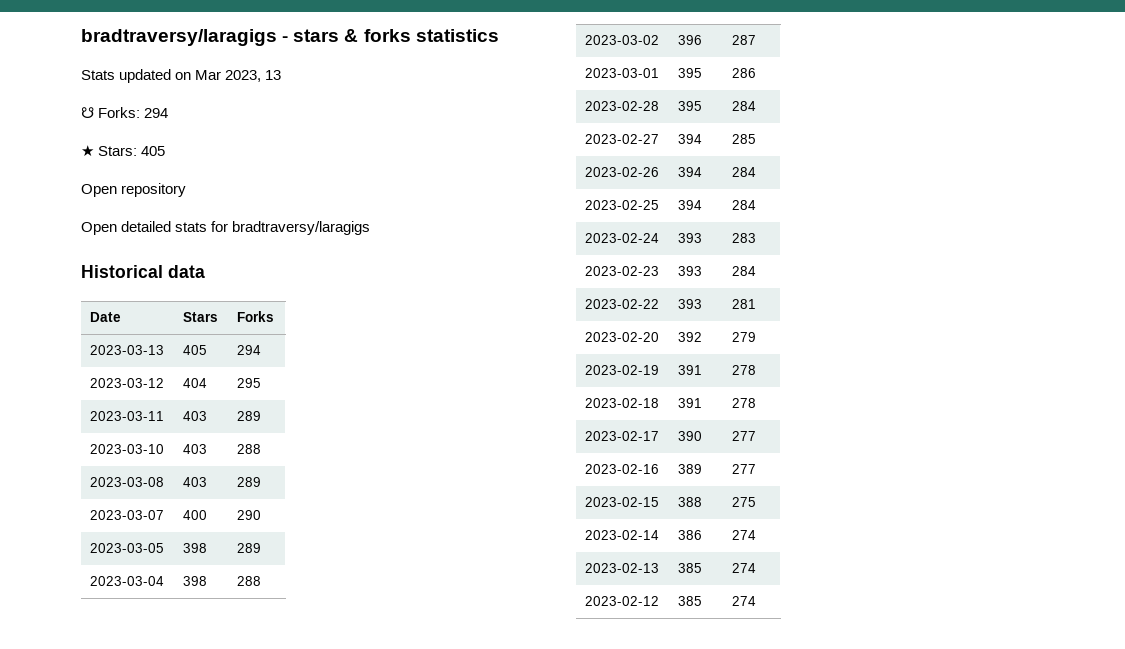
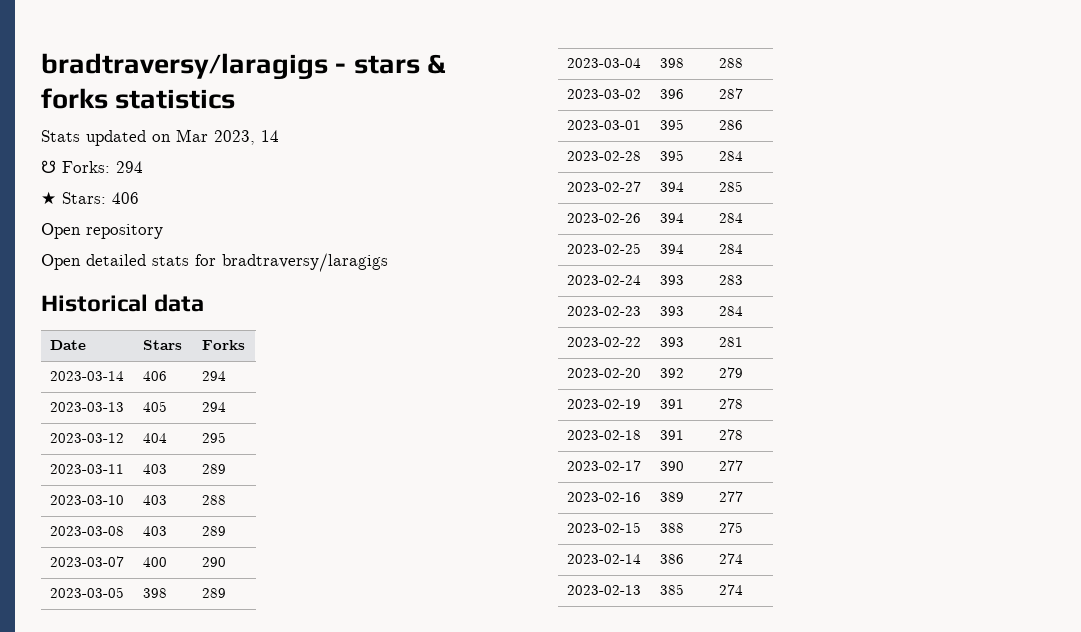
[265,70,282,80] 13 -> [261,130,279,142] 14
[141,146,166,156] 405 -> [112,192,139,204] 406
(275, 316) none -> [50,371,125,381] [143,371,168,381] [202,371,227,381] // 2023-03-14 | 406 | 294
[585,596,660,606] [678,596,703,606] [732,596,757,606] // 2023-02-12 | 385 | 274 -> (744, 589) none

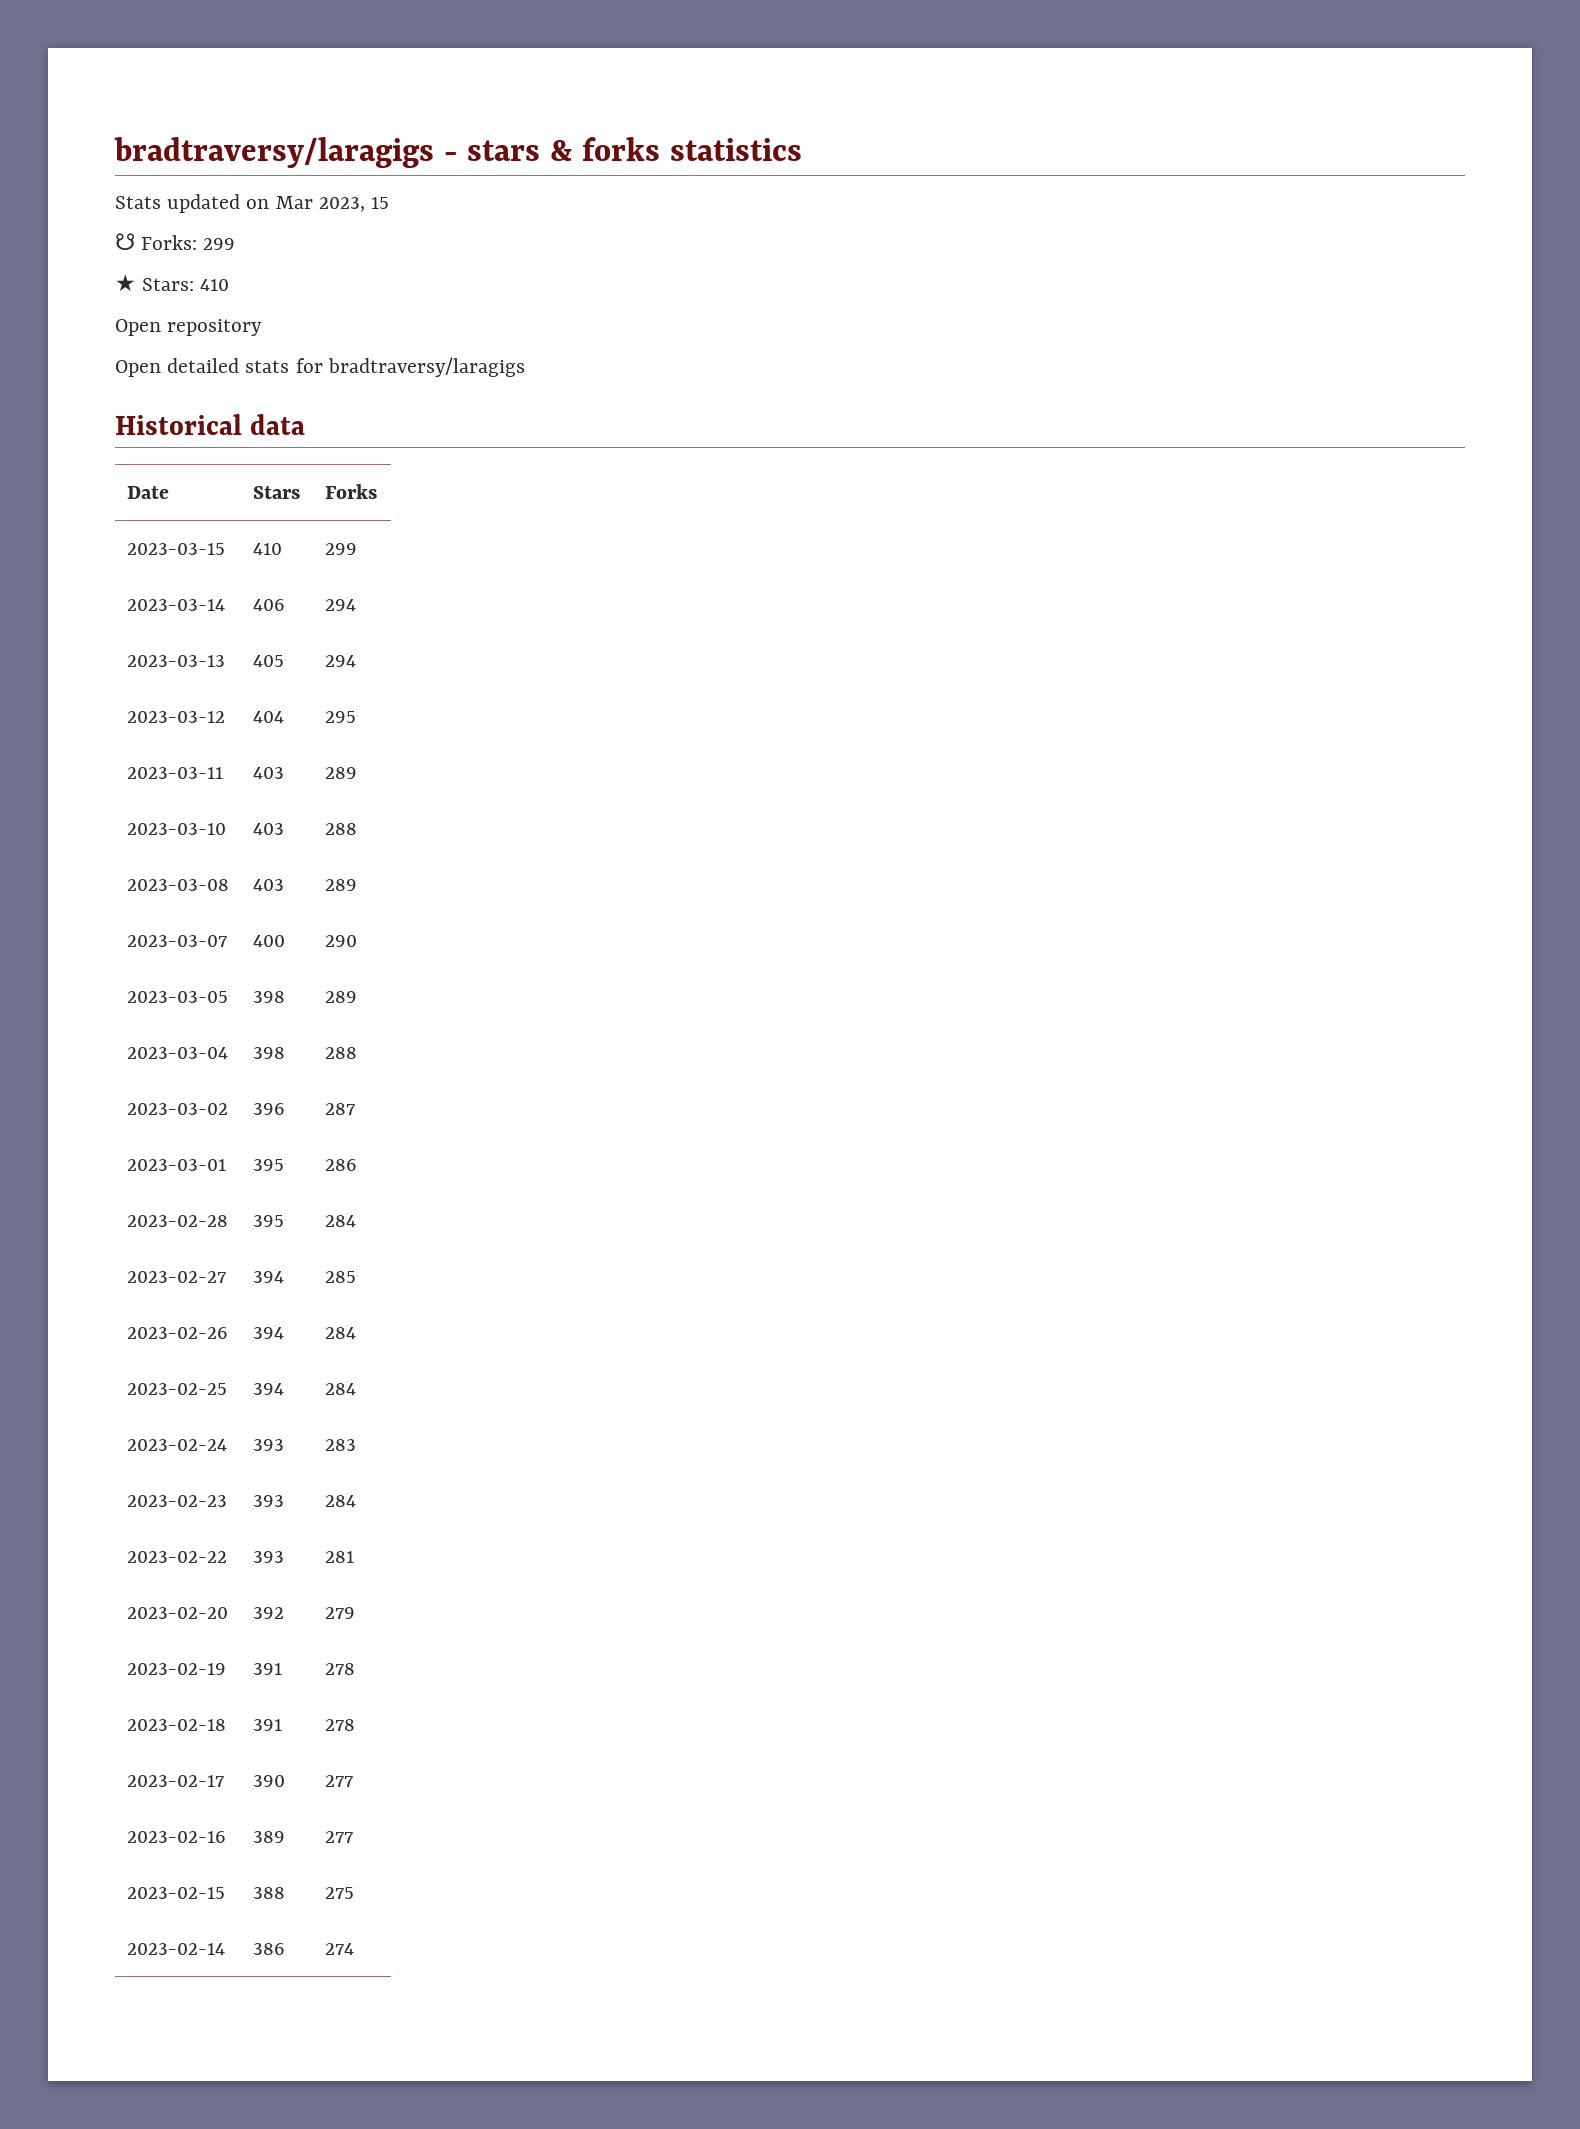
[261,130,279,142] 14 -> [371,197,390,209] 15
[116,161,143,173] 294 -> [203,238,236,250] 299
[112,192,139,204] 406 -> [200,279,230,291] 410
(246, 345) none -> [126,543,225,555] [252,543,282,555] [324,543,357,555] // 2023-03-15 | 410 | 299
[567,585,642,595] [660,584,685,595] [719,584,744,595] // 2023-02-13 | 385 | 274 -> (354, 1949) none

